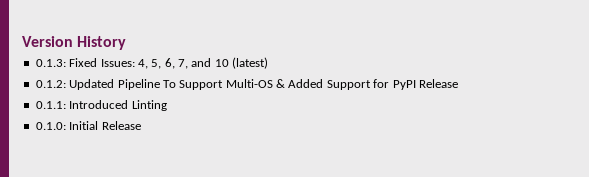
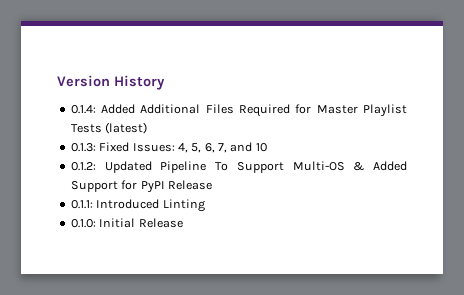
(127, 43) none -> [70,104,407,117] [70,122,148,134] // 0.1.4: Added Additional Files Required for Master Playlist Tests (latest)
[232,57,269,69] (latest) -> (267, 147) none

